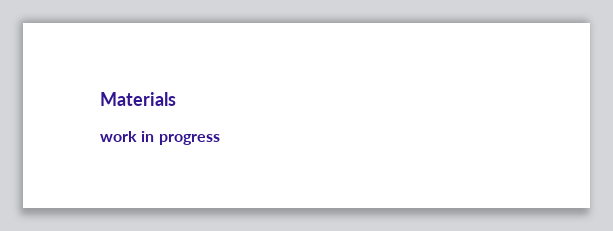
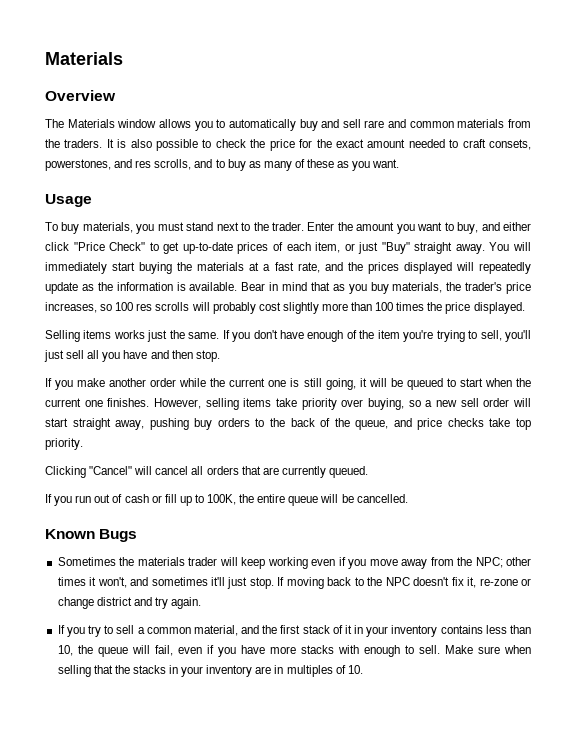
[100,131,220,145] work in progress -> [45,90,116,101] [45,119,532,131] [45,139,532,151] [45,159,400,171] [45,194,92,207] [45,222,531,234] [45,242,531,254] [45,262,531,274] [45,282,531,294] [45,302,525,314] [45,330,531,342] [44,350,220,362] [45,378,531,390] [45,398,532,410] [45,418,531,430] [45,438,83,450] [45,466,368,478] [45,494,408,506] [45,529,138,542] [57,557,532,569] [57,577,531,589] [57,597,202,609] [57,625,531,637] [57,645,531,657] [57,665,363,677] Overview // The Materials window allows you to automatically buy and sell rare and common materials from the traders. It is also possible to check the price for the exact amount needed to craft consets, powerstones, and res scrolls, and to buy as many of these as you want. // Usage // To buy materials, you must stand next to the trader. Enter the amount you want to buy, and either click "Price Check" to get up-to-date prices of each item, or just "Buy" straight away. You will immediately start buying the materials at a fast rate, and the prices displayed will repeatedly update as the information is available. Bear in mind that as you buy materials, the trader's price increases, so 100 res scrolls will probably cost slightly more than 100 times the price displayed. // Selling items works just the same. If you don't have enough of the item you're trying to sell, you'll just sell all you have and then stop. // If you make another order while the current one is still going, it will be queued to start when the current one finishes. However, selling items take priority over buying, so a new sell order will start straight away, pushing buy orders to the back of the queue, and price checks take top priority. // Clicking "Cancel" will cancel all orders that are currently queued. // If you run out of cash or fill up to 100K, the entire queue will be cancelled. // Known Bugs // Sometimes the materials trader will keep working even if you move away from the NPC; other times it won't, and sometimes it'll just stop. If moving back to the NPC doesn't fix it, re-zone or change district and try again. // If you try to sell a common material, and the first stack of it in your inventory contains less than 10, the queue will fail, even if you have more stacks with enough to sell. Make sure when selling that the stacks in your inventory are in multiples of 10.

